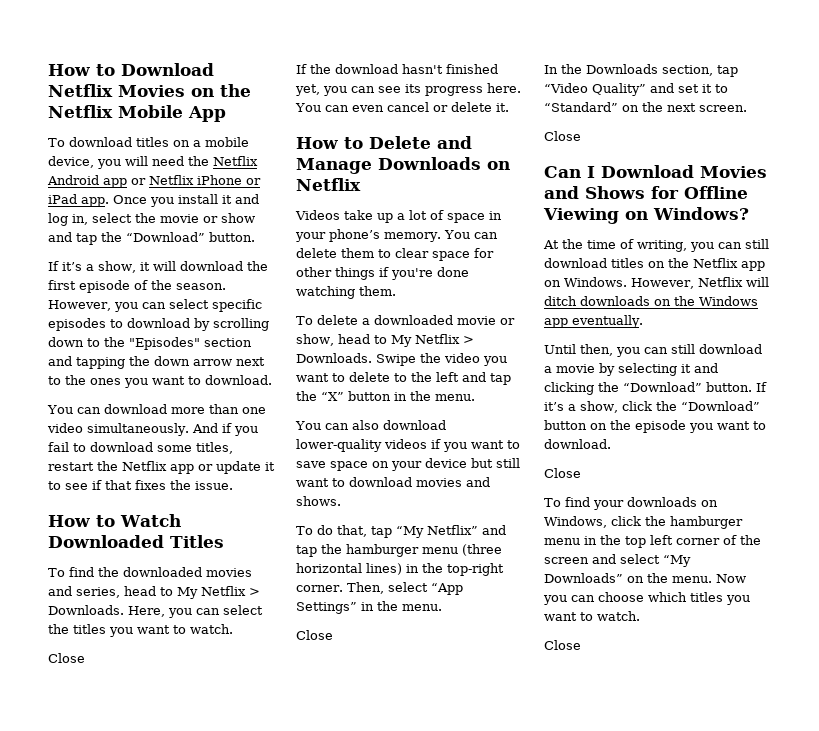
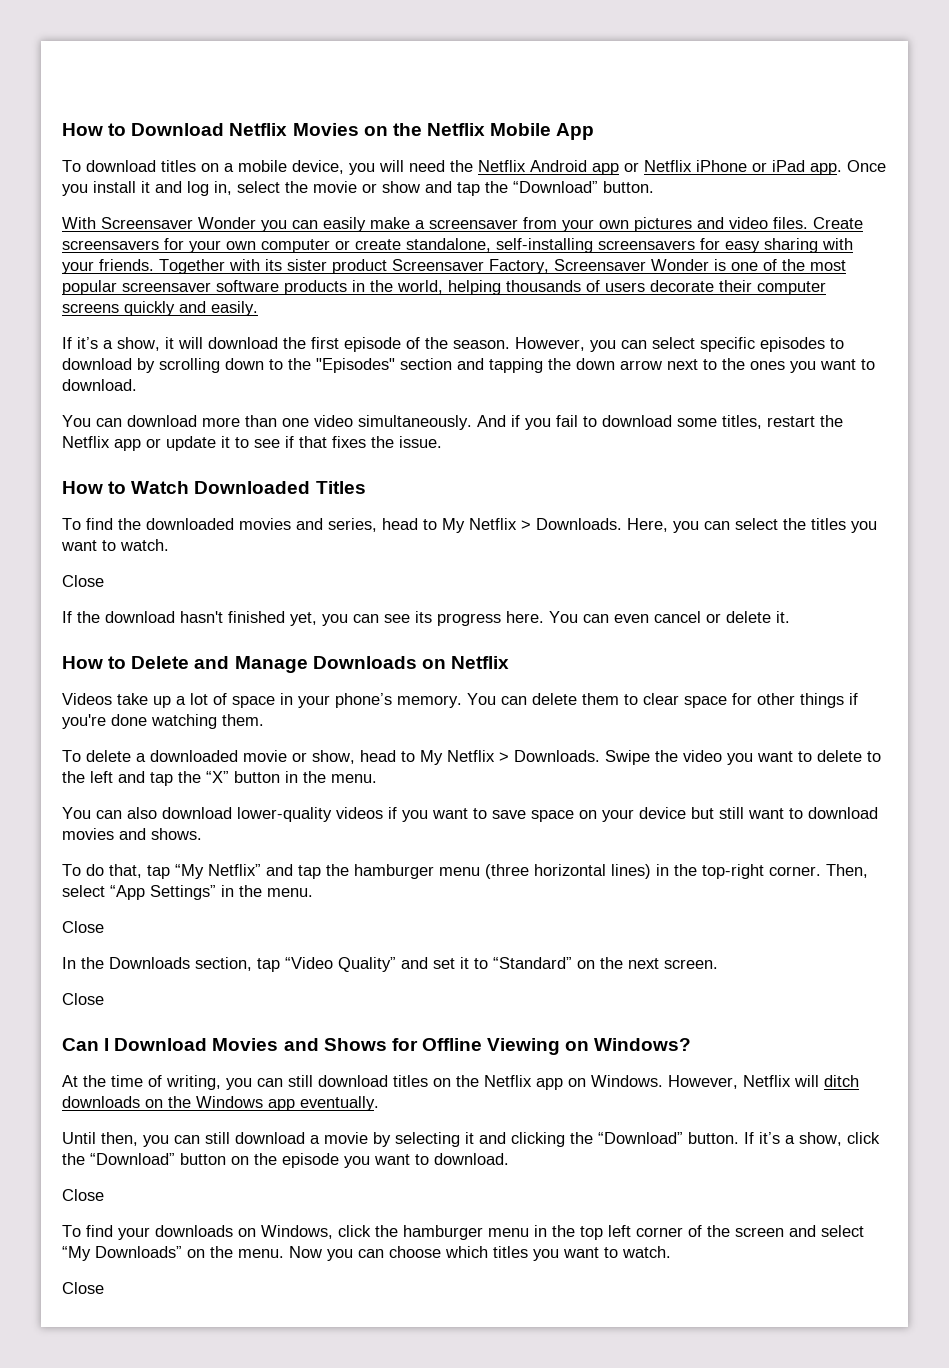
(255, 237) none -> [62,217,863,232] [62,238,853,253] [62,259,846,274] [62,280,826,295] [62,301,258,316] // With Screensaver Wonder you can easily make a screensaver from your own pictures and video files. Create screensavers for your own computer or create standalone, self-installing screensavers for easy sharing with your friends. Together with its sister product Screensaver Factory, Screensaver Wonder is one of the most popular screensaver software products in the world, helping thousands of users decorate their computer screens quickly and easily.

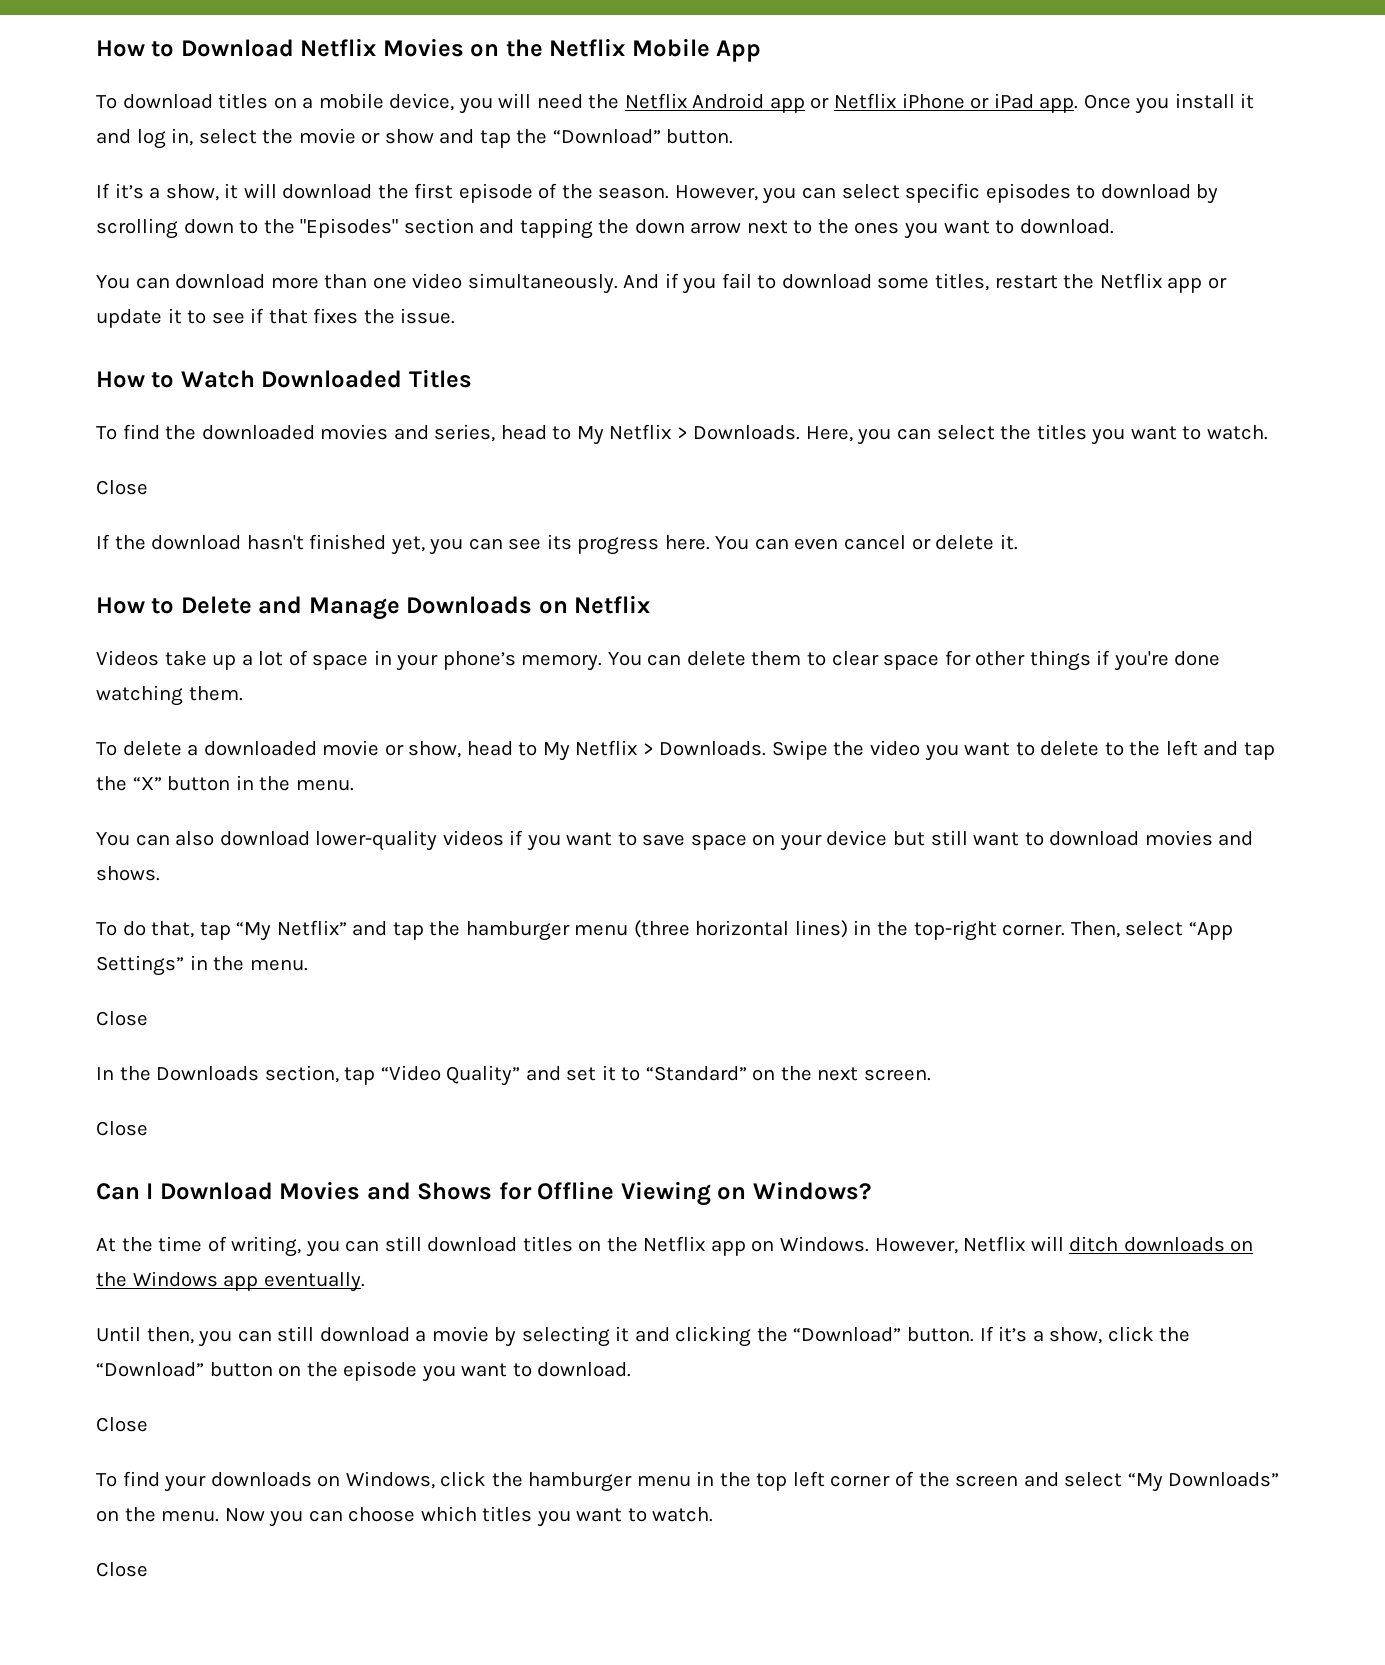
[62,217,863,232] [62,238,853,253] [62,259,846,274] [62,280,826,295] [62,301,258,316] // With Screensaver Wonder you can easily make a screensaver from your own pictures and video files. Create screensavers for your own computer or create standalone, self-installing screensavers for easy sharing with your friends. Together with its sister product Screensaver Factory, Screensaver Wonder is one of the most popular screensaver software products in the world, helping thousands of users decorate their computer screens quickly and easily. -> (734, 136) none

